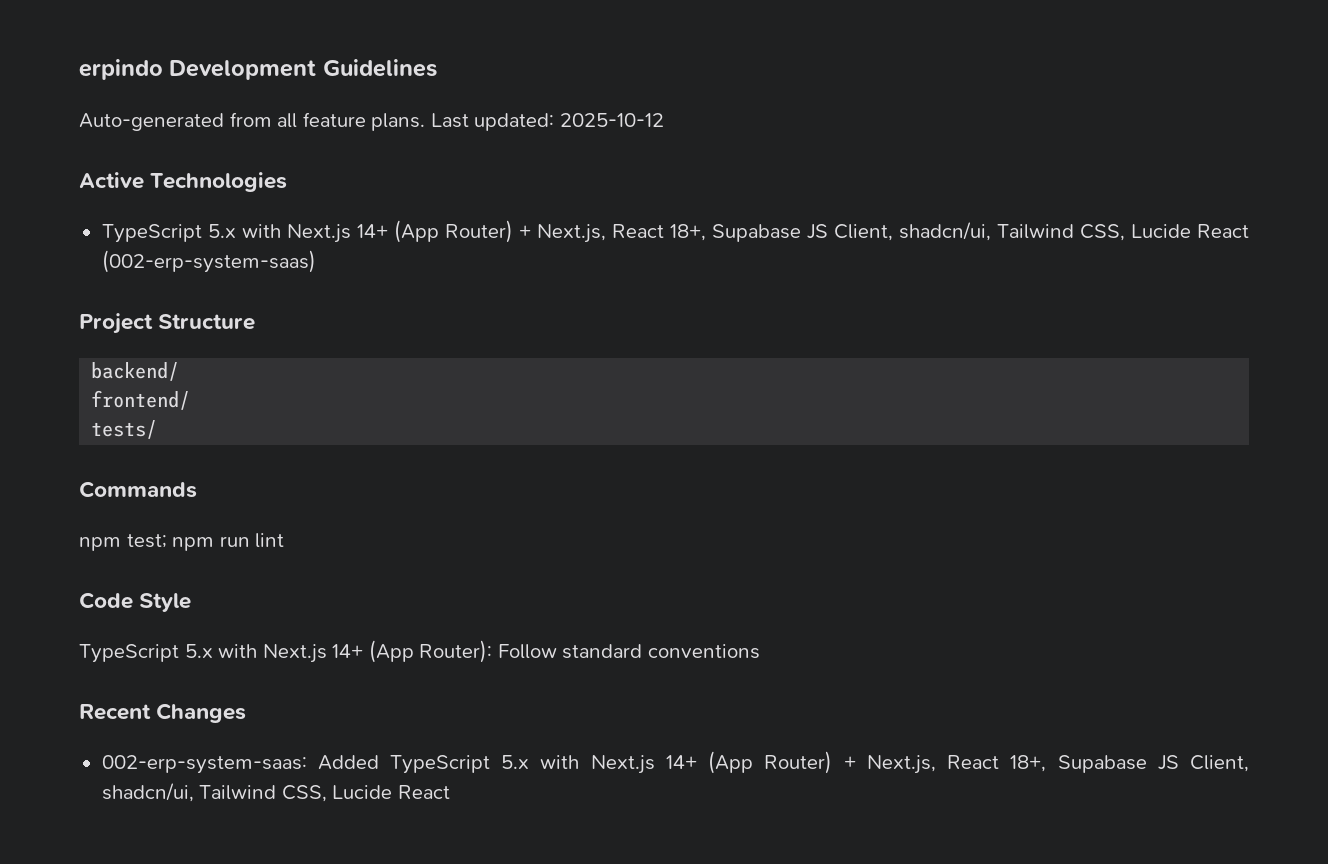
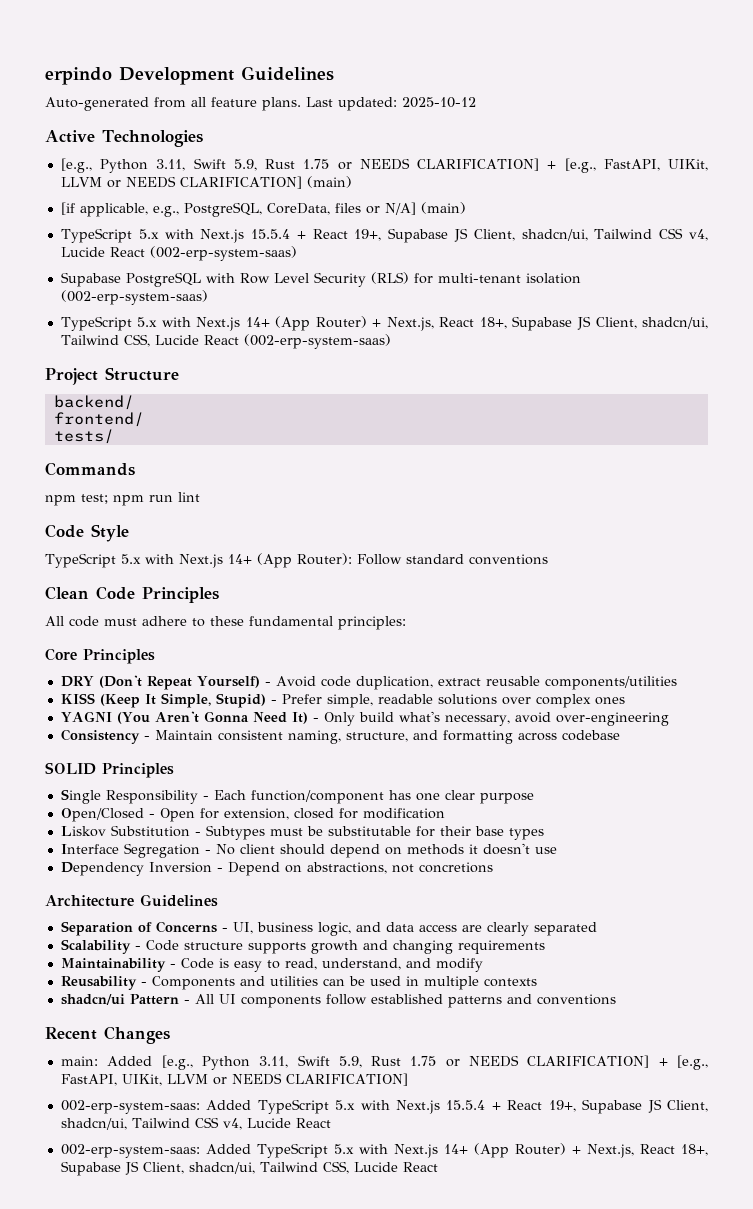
(288, 182) none -> [60,158,708,173] [60,176,352,189] [60,202,466,217] [60,228,708,243] [60,246,297,261] [60,272,581,287] [60,290,208,305] // [e.g., Python 3.11, Swift 5.9, Rust 1.75 or NEEDS CLARIFICATION] + [e.g., FastAPI, UIKit, LLVM or NEEDS CLARIFICATION] (main) // [if applicable, e.g., PostgreSQL, CoreData, files or N/A] (main) // TypeScript 5.x with Next.js 15.5.4 + React 19+, Supabase JS Client, shadcn/ui, Tailwind CSS v4, Lucide React (002-erp-system-saas) // Supabase PostgreSQL with Row Level Security (RLS) for multi-tenant isolation (002-erp-system-saas)
[79,703,247,723] Recent Changes -> [45,586,219,603] [45,616,406,630] [45,648,155,664] [60,675,677,690] [60,693,625,708] [60,711,669,726] [60,729,620,744] [45,762,174,778] [60,789,534,804] [60,808,445,822] [60,825,544,840] [60,843,557,858] [60,862,493,876] [45,894,218,907] [60,921,597,936] [60,939,545,954] [60,958,483,972] [60,976,537,990] [60,994,616,1008] [45,1026,170,1044] [60,1055,708,1070] [60,1073,408,1086] [60,1099,708,1114] [60,1117,331,1130] Clean Code Principles // All code must adhere to these fundamental principles: // Core Principles // DRY (Don't Repeat Yourself) - Avoid code duplication, extract reusable components/utilities // KISS (Keep It Simple, Stupid) - Prefer simple, readable solutions over complex ones // YAGNI (You Aren't Gonna Need It) - Only build what's necessary, avoid over-engineering // Consistency - Maintain consistent naming, structure, and formatting across codebase // SOLID Principles // Single Responsibility - Each function/component has one clear purpose // Open/Closed - Open for extension, closed for modification // Liskov Substitution - Subtypes must be substitutable for their base types // Interface Segregation - No client should depend on methods it doesn't use // Dependency Inversion - Depend on abstractions, not concretions // Architecture Guidelines // Separation of Concerns - UI, business logic, and data access are clearly separated // Scalability - Code structure supports growth and changing requirements // Maintainability - Code is easy to read, understand, and modify // Reusability - Components and utilities can be used in multiple contexts // shadcn/ui Pattern - All UI components follow established patterns and conventions // Recent Changes // main: Added [e.g., Python 3.11, Swift 5.9, Rust 1.75 or NEEDS CLARIFICATION] + [e.g., FastAPI, UIKit, LLVM or NEEDS CLARIFICATION] // 002-erp-system-saas: Added TypeScript 5.x with Next.js 15.5.4 + React 19+, Supabase JS Client, shadcn/ui, Tailwind CSS v4, Lucide React

